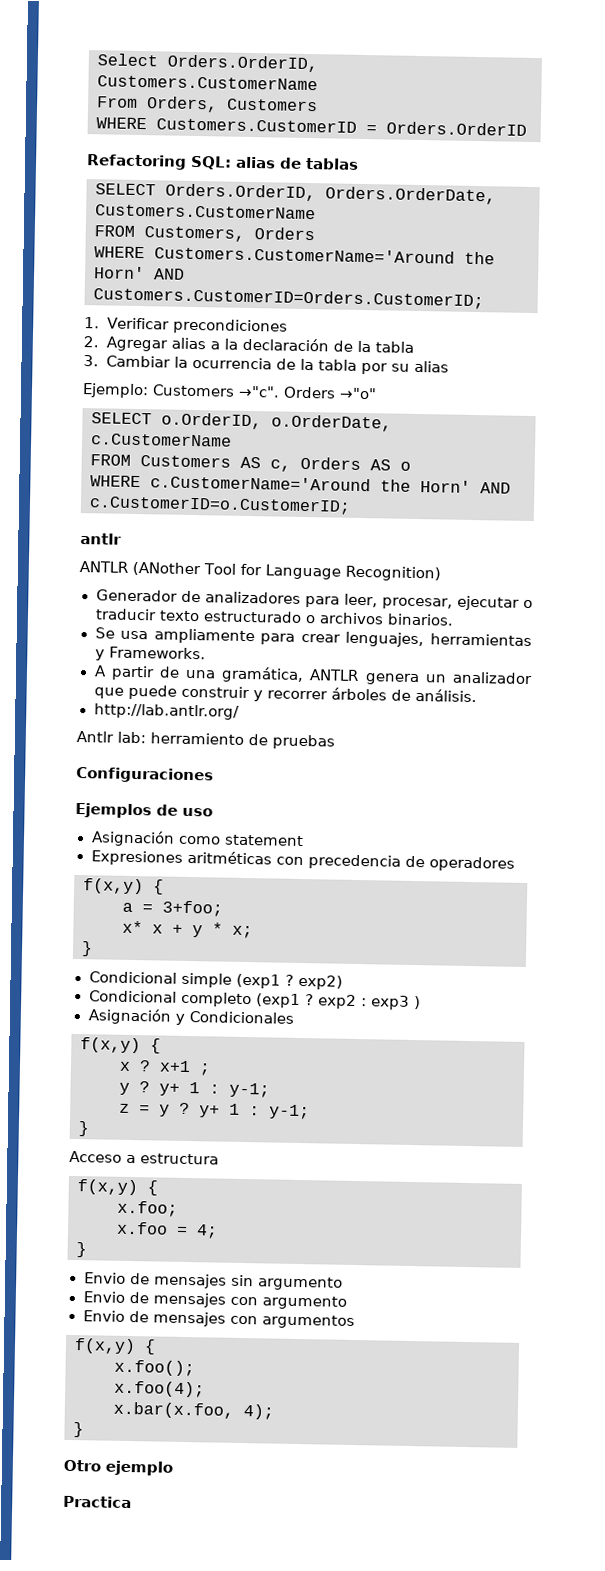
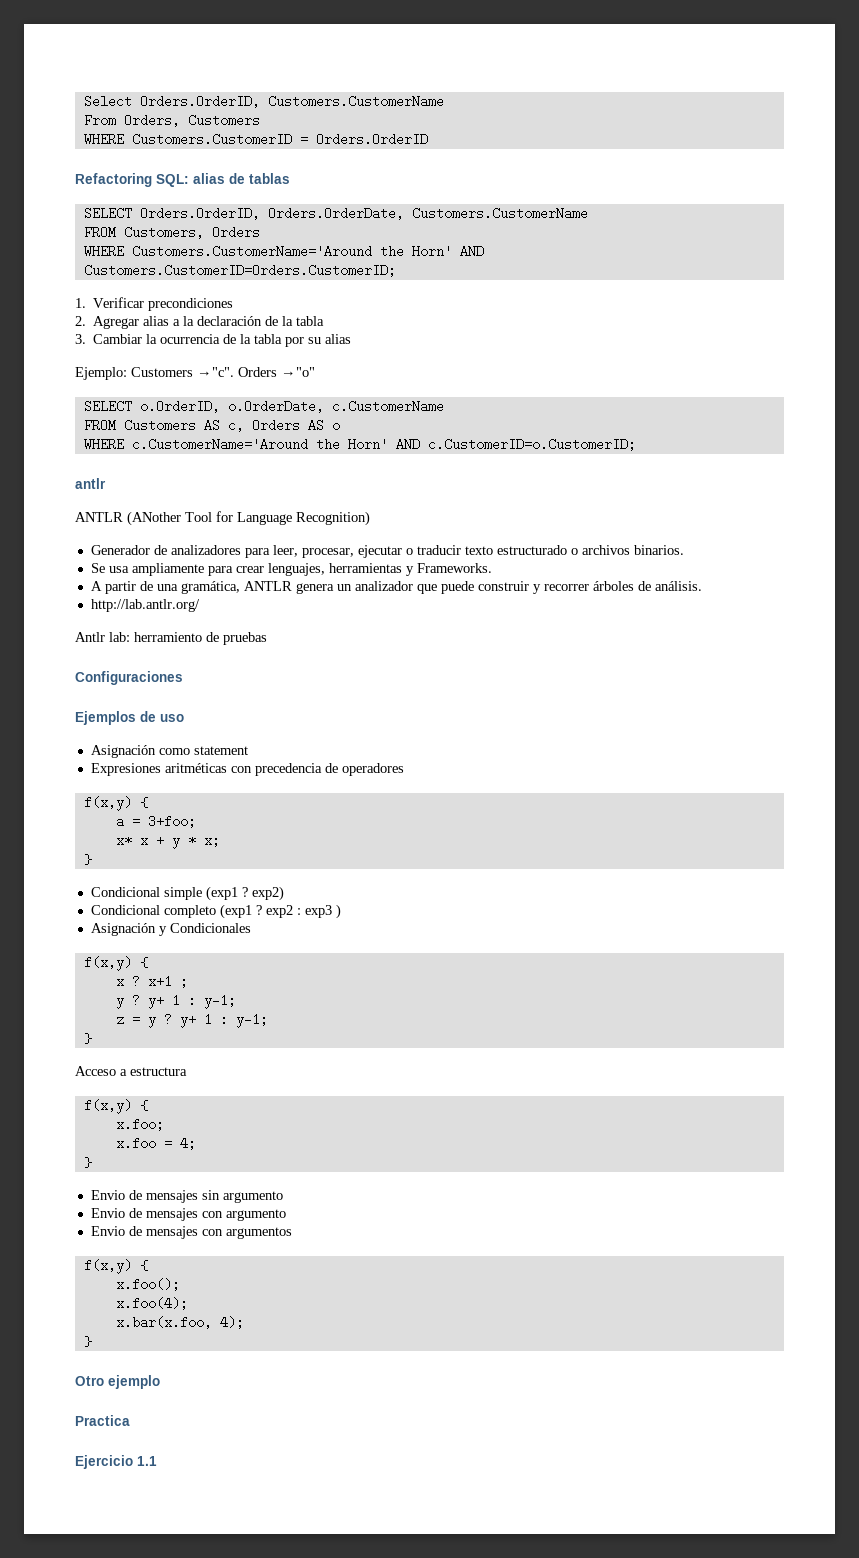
(132, 1502) none -> [75,1455,157,1469] // Ejercicio 1.1

